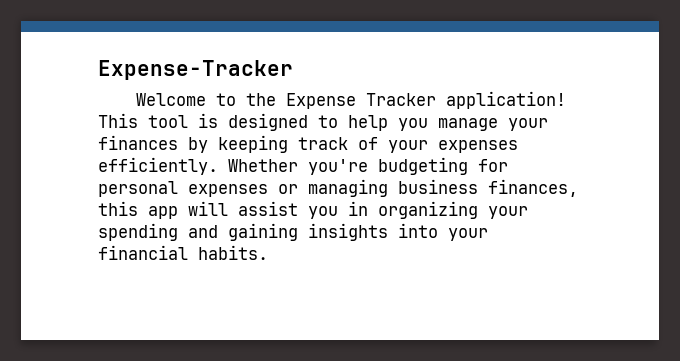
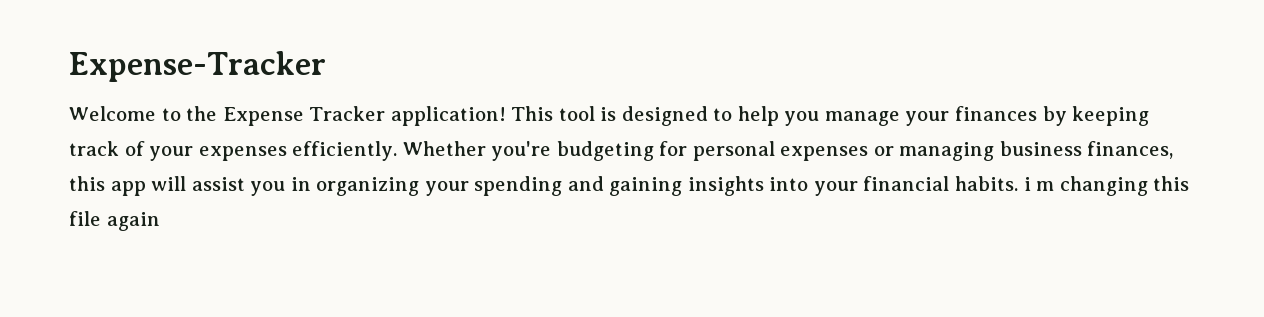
(268, 252) none -> [1023,176,1190,196] [69,211,160,231] i m changing this file again

